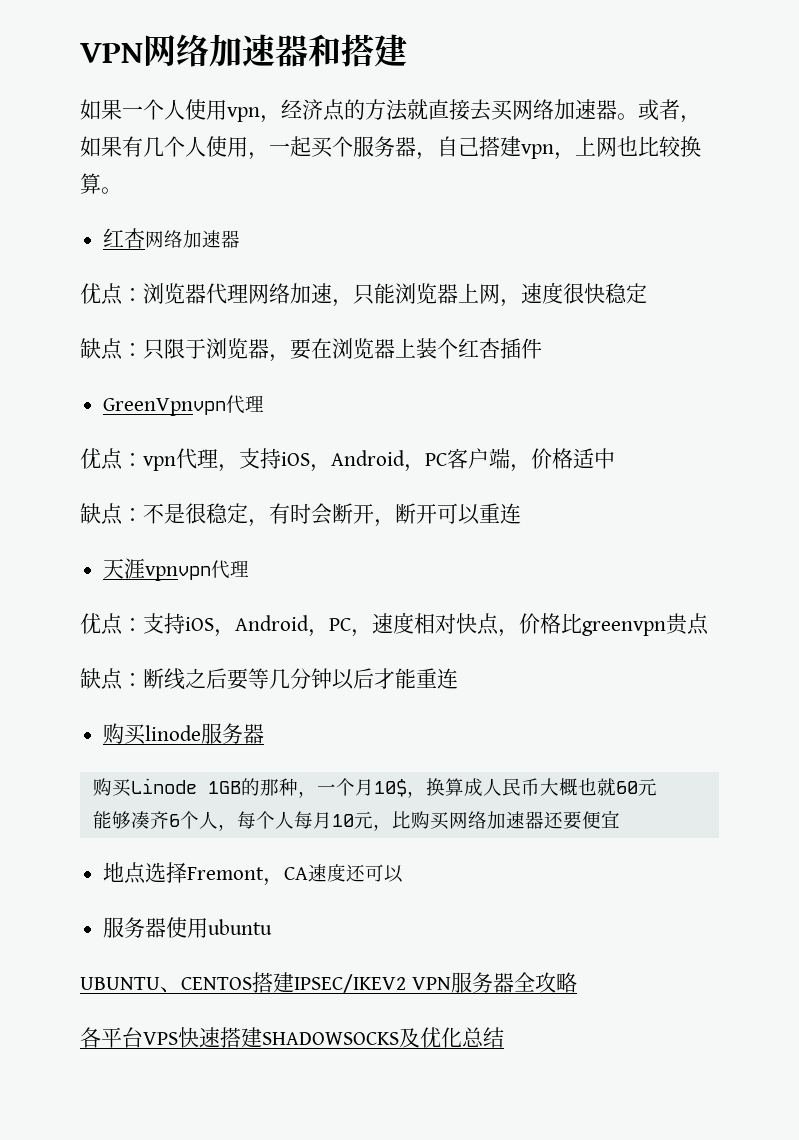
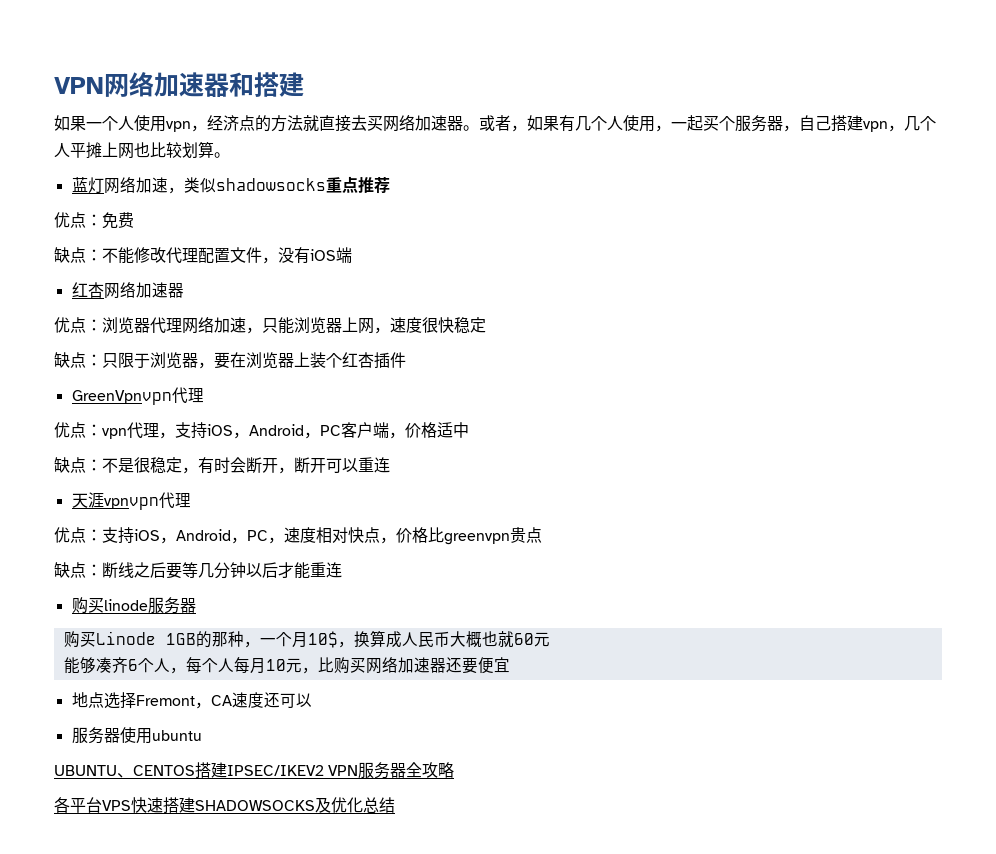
(575, 156) none -> [904,116,936,131] [54,142,102,158] 几个人平摊
[680,136,701,157] 换 -> [182,142,198,158] 划
(122, 190) none -> [71,176,390,194] [54,212,134,229] [54,247,352,264] // 蓝灯网络加速，类似shadowsocks重点推荐 // 优点：免费 // 缺点：不能修改代理配置文件，没有iOS端

